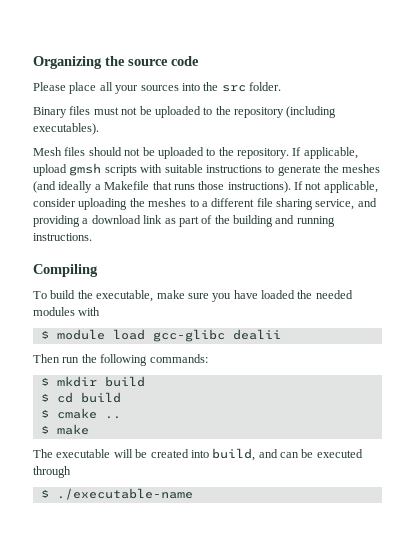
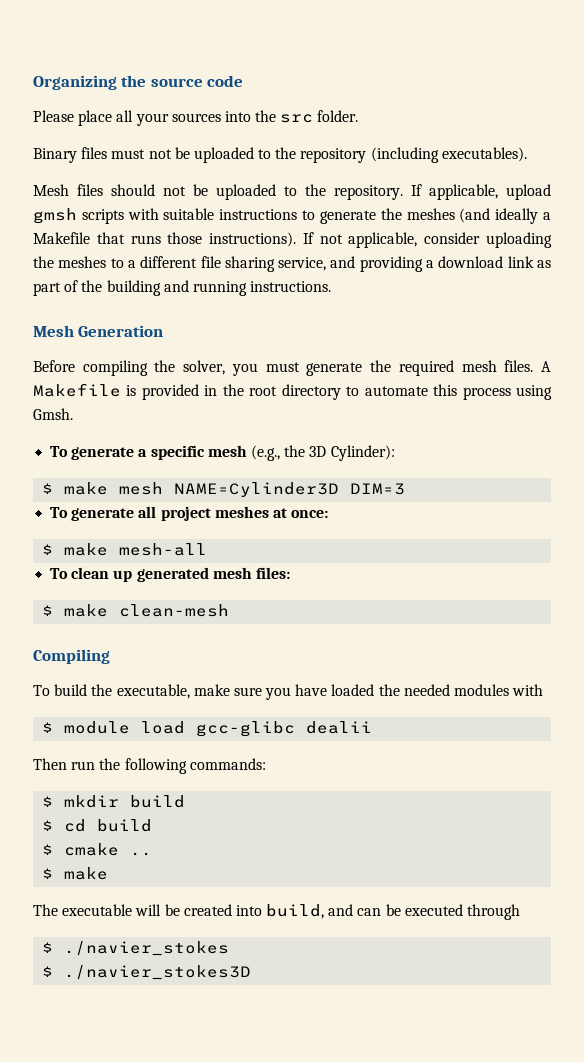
(92, 237) none -> [33,325,164,337] [33,360,552,376] [33,383,552,400] [33,408,73,420] [50,445,395,461] [42,482,406,497] [50,506,329,521] [42,543,208,556] [50,567,290,582] [42,604,230,617] // Mesh Generation // Before compiling the solver, you must generate the required mesh files. A Makefile is provided in the root directory to automate this process using Gmsh. // To generate a specific mesh (e.g., the 3D Cylinder): // $ make mesh NAME=Cylinder3D DIM=3 // To generate all project meshes at once: // $ make mesh-all // To clean up generated mesh files: // $ make clean-mesh
[56,488,193,500] ./executable-name -> [64,941,230,956] [42,965,252,980] ./navier_stokes // $ ./navier_stokes3D

